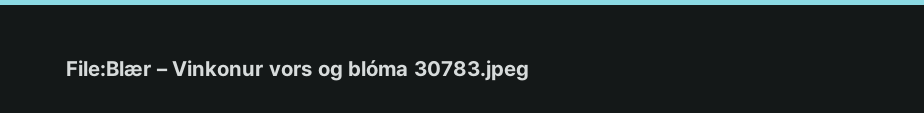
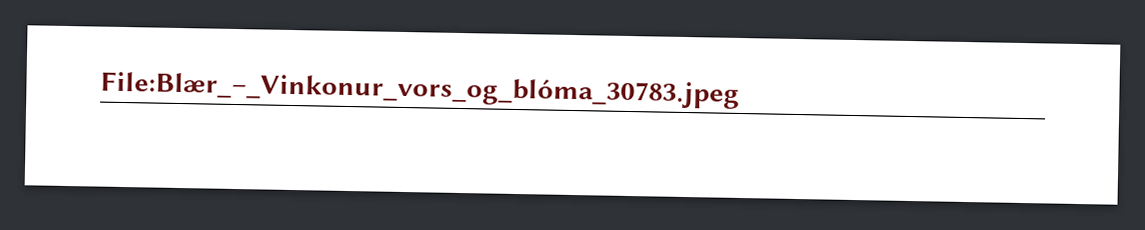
[66,60,530,81] File:Blær – Vinkonur vors og blóma 30783.jpeg -> [100,71,740,109] File:Blær_–_Vinkonur_vors_og_blóma_30783.jpeg

